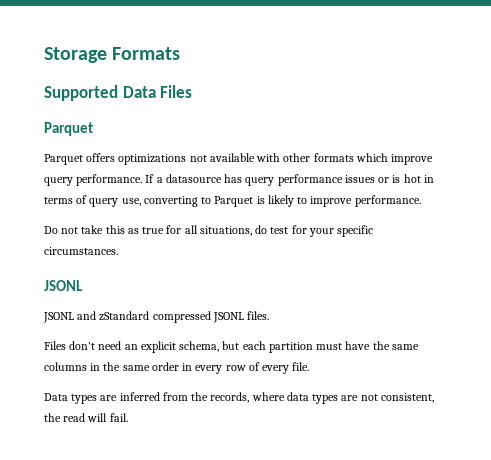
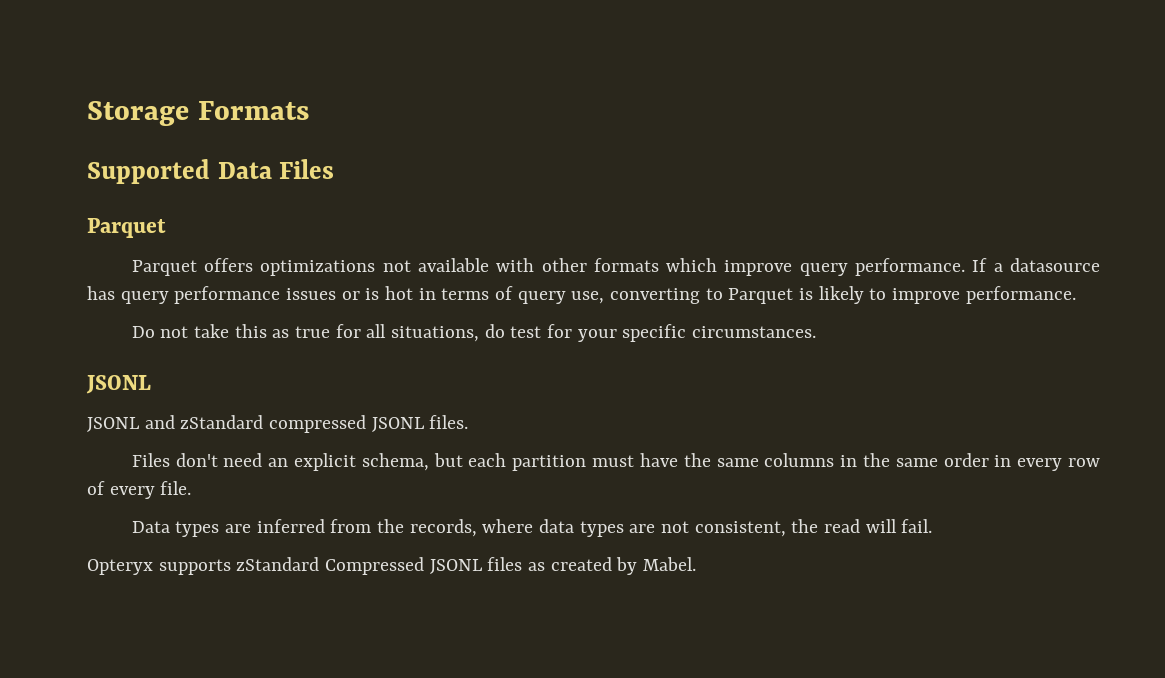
(128, 417) none -> [87,557,697,575] // Opteryx supports zStandard Compressed JSONL files as created by Mabel.

